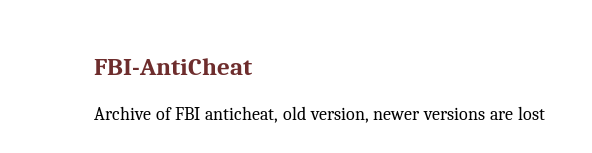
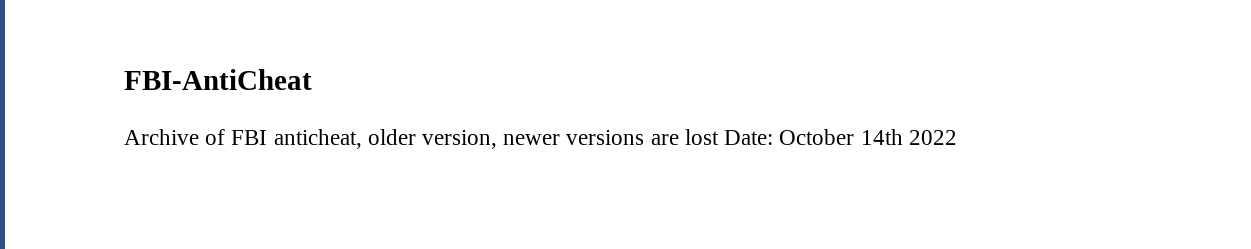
[282,106,306,120] old -> [367,129,416,145] older
(545, 113) none -> [724,129,957,145] Date: October 14th 2022

